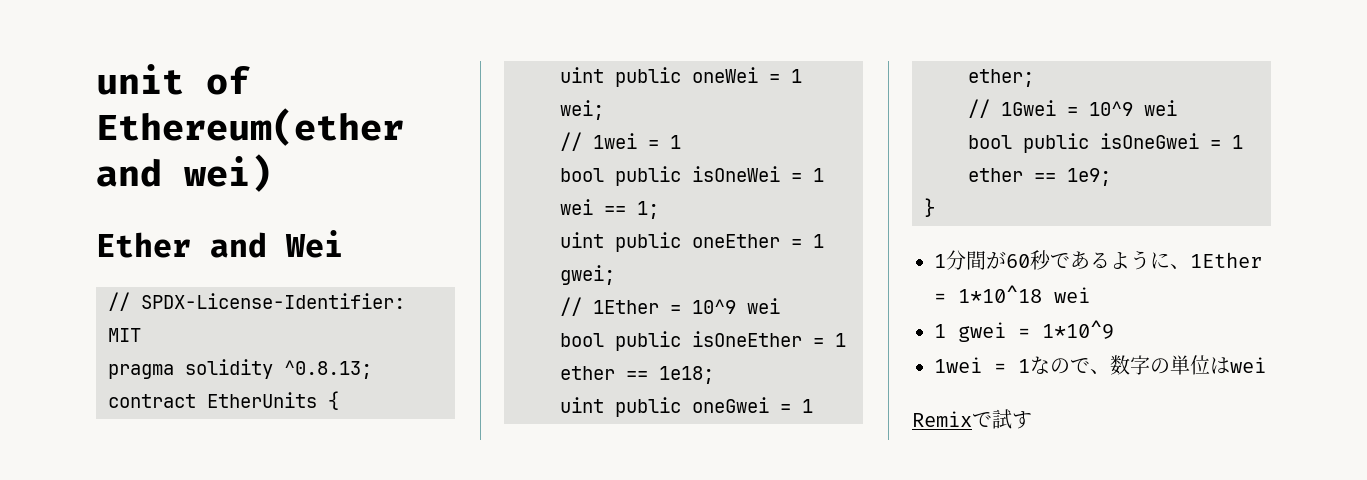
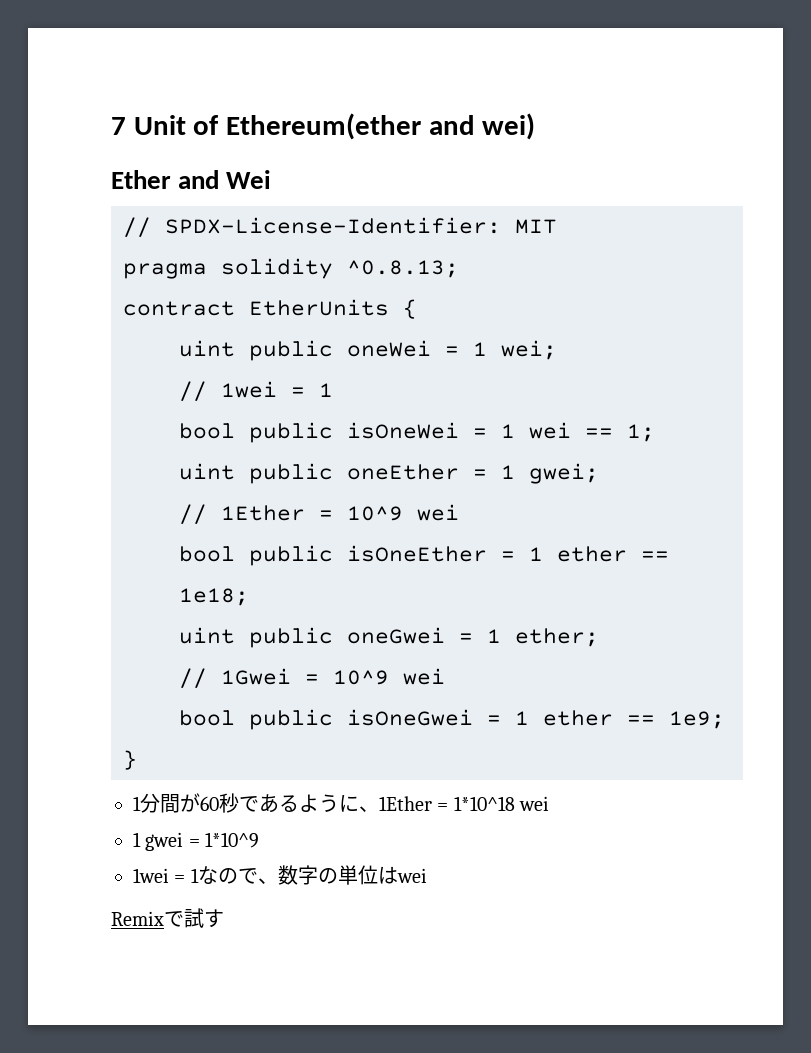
[96,64,184,95] unit -> [111,115,186,135] 7 Unit

